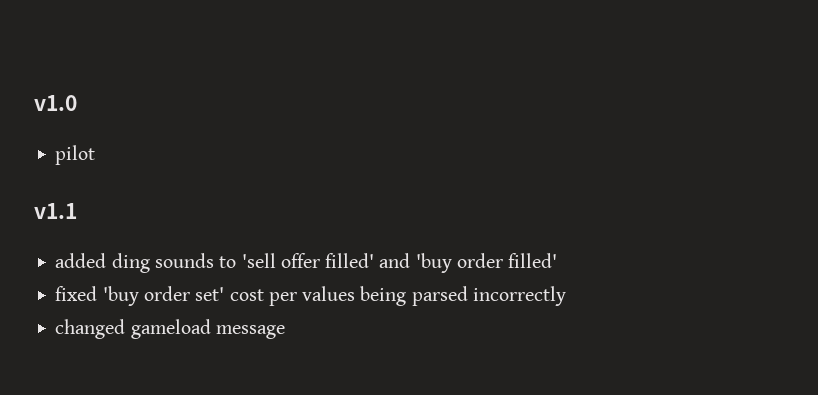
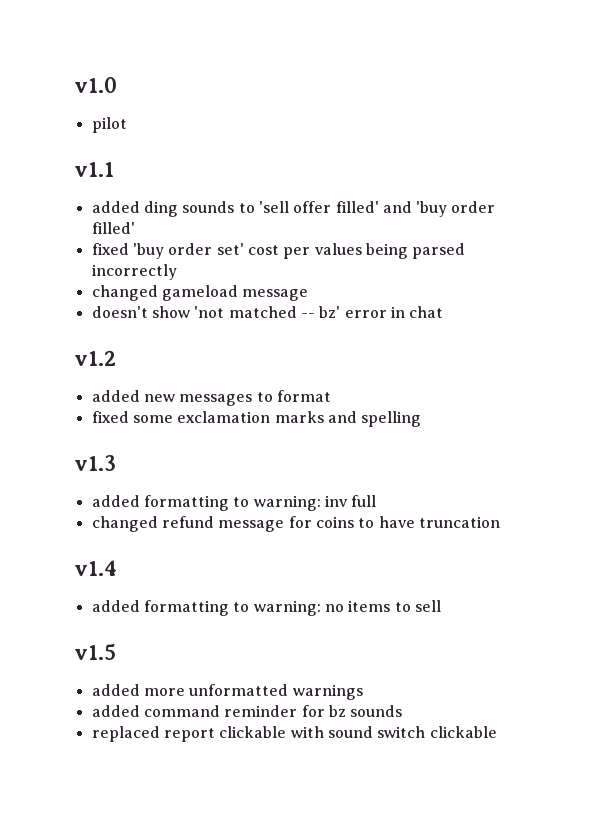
(285, 332) none -> [91,306,444,318] [74,350,116,366] [91,390,331,406] [91,411,422,427] [74,455,116,471] [91,495,377,511] [91,516,500,532] [74,560,117,576] [91,600,441,616] [74,644,116,660] [91,684,363,700] [91,705,403,717] [91,726,497,742] // doesn't show 'not matched -- bz' error in chat // v1.2 // added new messages to format // fixed some exclamation marks and spelling // v1.3 // added formatting to warning: inv full // changed refund message for coins to have truncation // v1.4 // added formatting to warning: no items to sell // v1.5 // added more unformatted warnings // added command reminder for bz sounds // replaced report clickable with sound switch clickable

